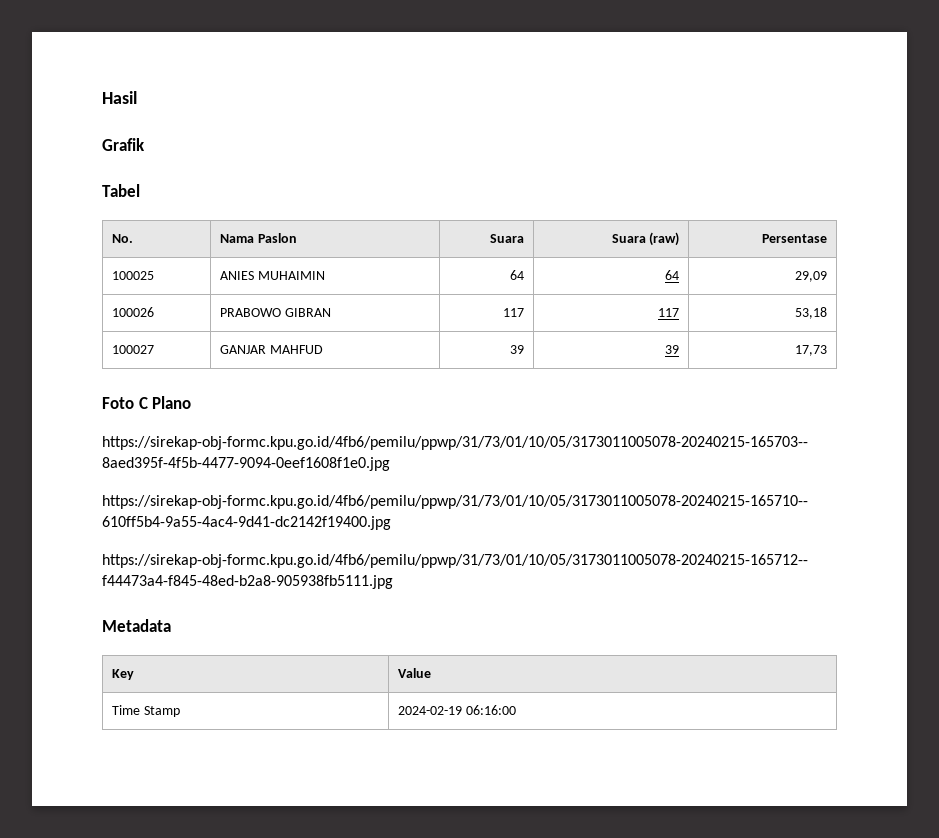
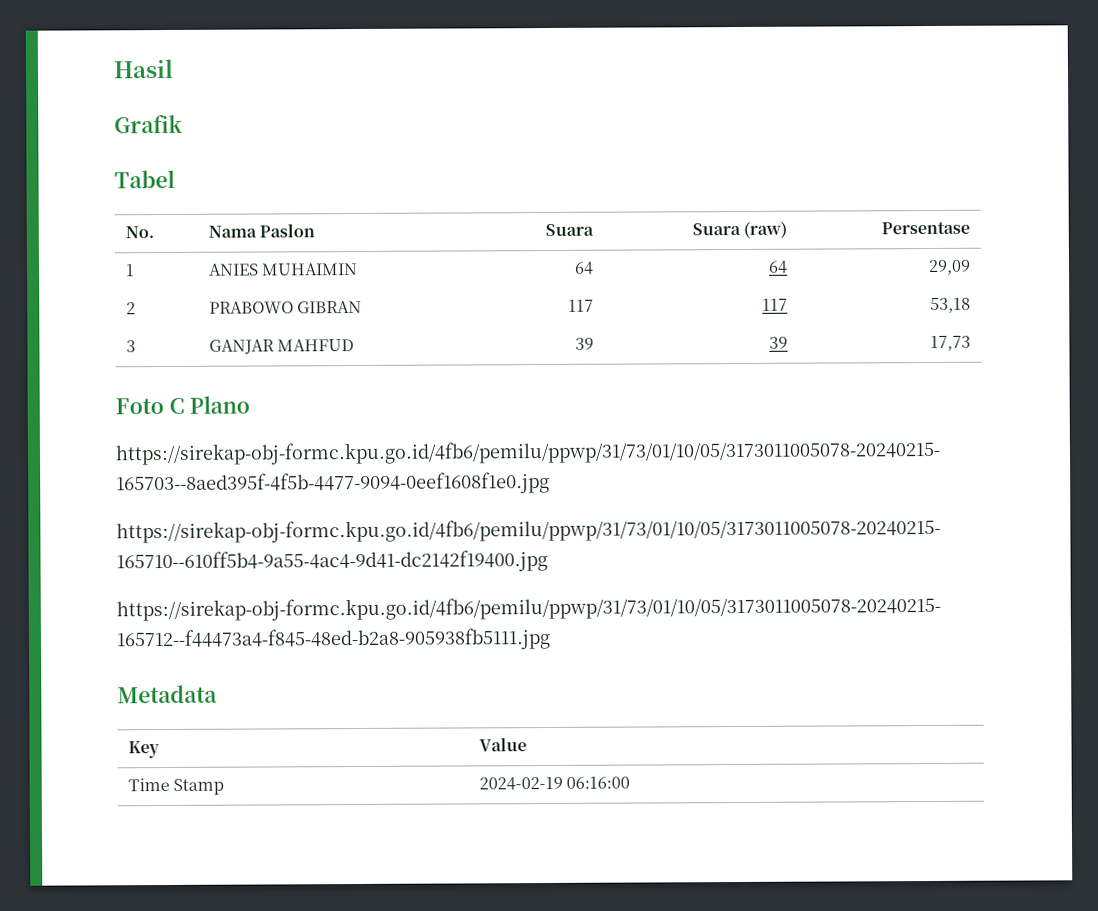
[111,271,154,280] 100025 -> [125,264,136,277] 1
[111,307,154,317] 100026 -> [126,302,137,315] 2
[111,345,154,354] 100027 -> [126,340,137,353] 3

